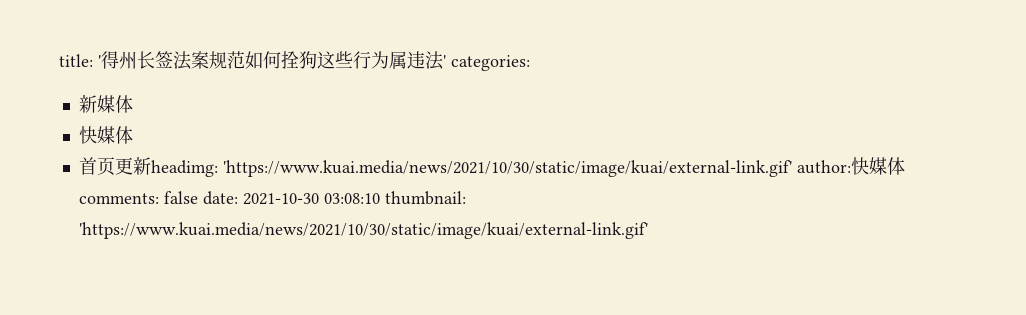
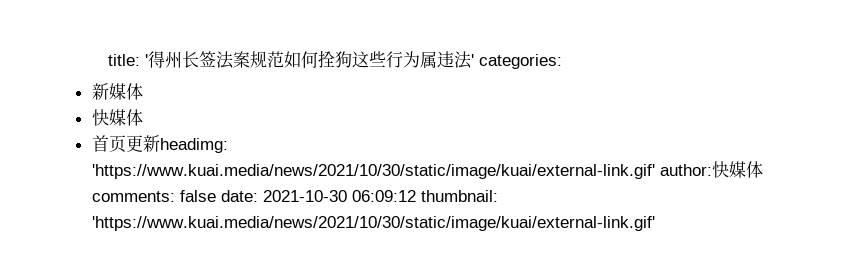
[323,193,380,204] 03:08:10 -> [351,190,416,202] 06:09:12

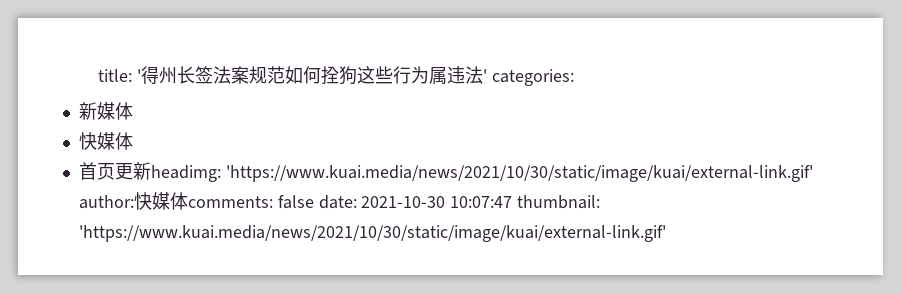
[351,190,416,202] 06:09:12 -> [450,196,513,208] 10:07:47

